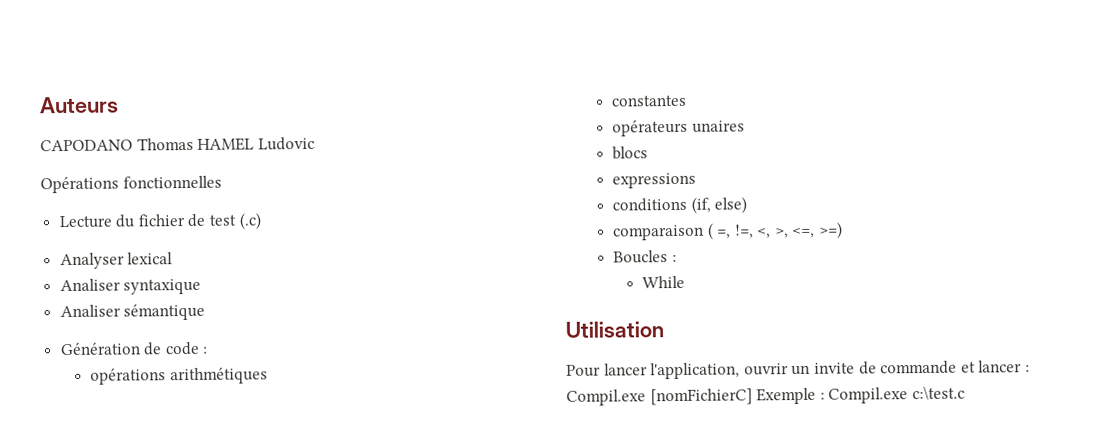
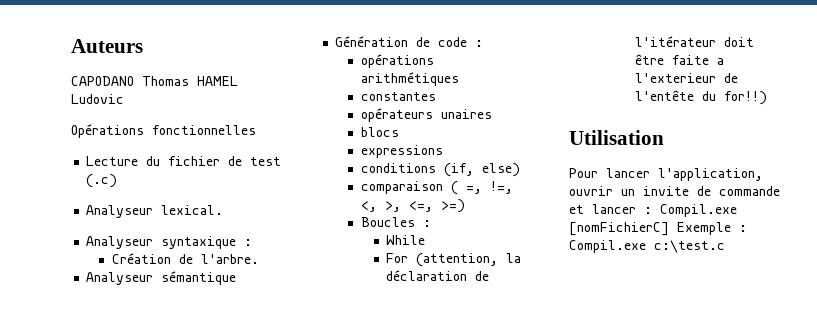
[59,252,174,270] [59,278,202,295] [59,304,121,318] Analyser lexical // Analiser syntaxique // Analiser -> [86,205,224,218] [86,236,253,249] [111,253,259,264] [86,272,154,285] Analyseur lexical. // Analyseur syntaxique : // Création de l'arbre. // Analyseur
(686, 282) none -> [386,253,522,267] [386,270,490,281] [635,36,755,47] [635,54,725,65] [635,73,739,83] [635,90,768,105] // For (attention, la déclaration de l'itérateur doit être faite a l'exterieur de l'entête du for!!)

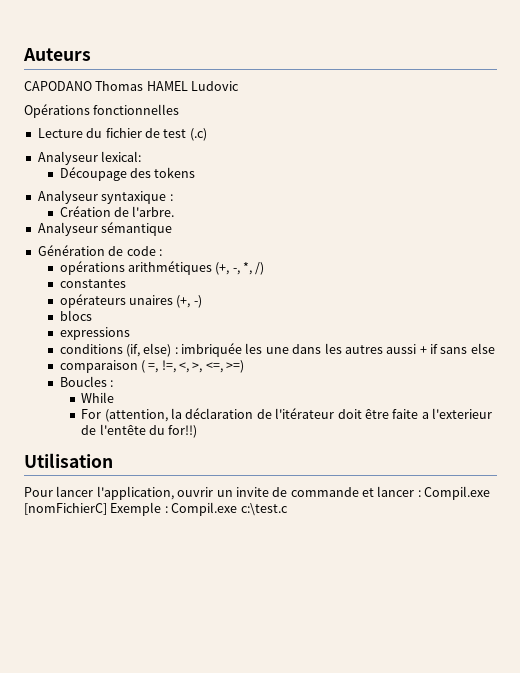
[161,205,224,215] lexical. -> [101,151,142,162] [59,167,196,181] lexical: // Découpage des tokens
(459, 79) none -> [215,262,265,275] (+, -, *, /)
(492, 114) none -> [176,295,202,308] (+, -)
(520, 170) none -> [174,343,495,357] : imbriquée les une dans les autres aussi + if sans else

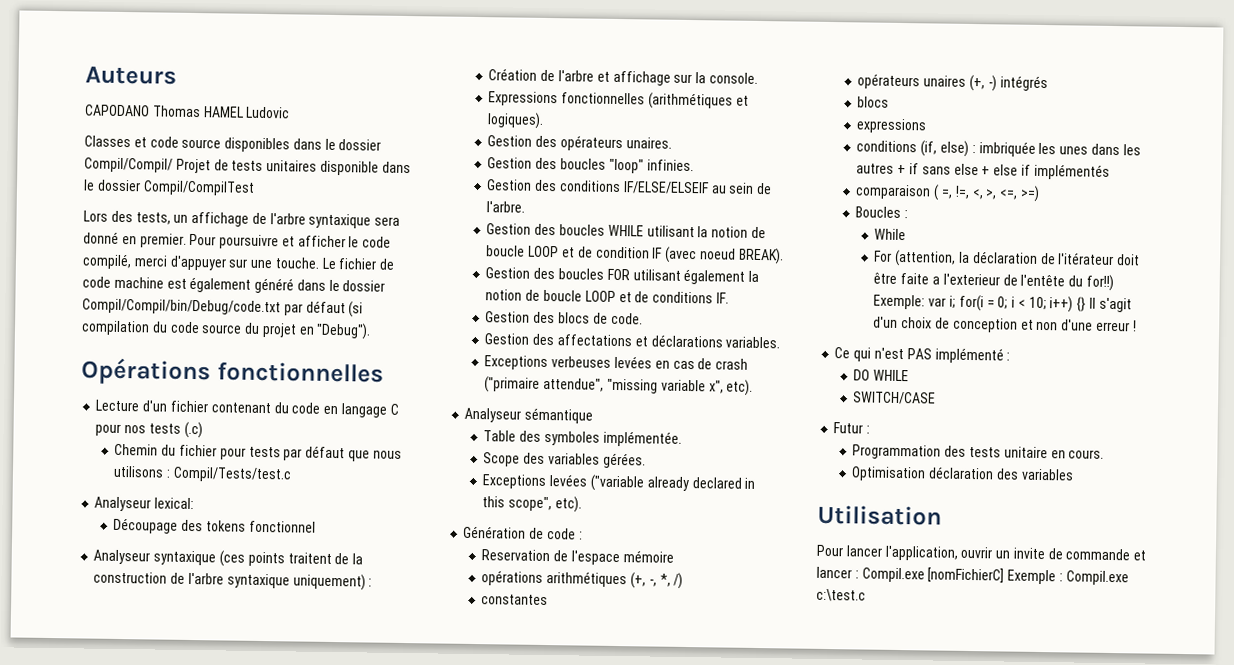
[24,104,180,118] [37,128,207,141] Opérations fonctionnelles // Lecture du fichier de test (.c) -> [84,135,382,153] [84,157,411,176] [83,179,255,196] [83,210,401,229] [83,231,392,250] [82,253,396,271] [82,276,386,294] [82,298,364,318] [81,320,372,340] [81,357,384,386] [95,399,399,418] [95,421,203,439] [114,443,402,462] [113,465,292,483] Classes et code source disponibles dans le dossier Compil/Compil/ Projet de tests unitaires disponible dans le dossier Compil/CompilTest // Lors des tests, un affichage de l'arbre syntaxique sera donné en premier. Pour poursuivre et afficher le code compilé, merci d'appuyer sur une touche. Le fichier de code machine est également généré dans le dossier Compil/Compil/bin/Debug/code.txt par défaut (si compilation du code source du projet en "Debug"). // Opérations fonctionnelles // Lecture d'un fichier contenant du code en langage C pour nos tests (.c) // Chemin du fichier pour tests par défaut que nous utilisons : Compil/Tests/test.c
(196, 172) none -> [248,520,316,533] fonctionnel
[169,194,173,201] [59,206,175,217] [37,222,173,236] : // Création de l'arbre. // Analyseur sémantique -> [218,550,364,567] [93,571,373,591] [488,68,758,86] [488,91,749,110] [487,112,545,129] [487,135,672,152] [487,157,694,174] [486,179,773,195] [486,201,526,213] [486,223,766,239] [486,245,784,265] [485,267,760,285] [485,289,729,304] [485,311,643,325] [484,333,781,349] [484,355,749,371] [484,376,754,396] [464,407,594,424] [483,430,682,447] [483,452,646,469] [482,474,756,492] [482,496,582,513] (ces points traitent de la construction de l'arbre syntaxique uniquement) : // Création de l'arbre et affichage sur la console. // Expressions fonctionnelles (arithmétiques et logiques). // Gestion des opérateurs unaires. // Gestion des boucles "loop" infinies. // Gestion des conditions IF/ELSE/ELSEIF au sein de l'arbre. // Gestion des boucles WHILE utilisant la notion de boucle LOOP et de condition IF (avec noeud BREAK). // Gestion des boucles FOR utilisant également la notion de boucle LOOP et de conditions IF. // Gestion des blocs de code. // Gestion des affectations et déclarations variables. // Exceptions verbeuses levées en cas de crash ("primaire attendue", "missing variable x", etc). // Analyseur sémantique // Table des symboles implémentée. // Scope des variables gérées. // Exceptions levées ("variable already declared in this scope", etc).
(162, 252) none -> [481,549,674,566] // Reservation de l'espace mémoire
(202, 301) none -> [999,75,1048,92] intégrés
[265,347,289,354] une -> [1059,146,1089,155] unes
[386,344,417,354] aussi -> (895, 168) none
(495, 348) none -> [981,163,1110,180] + else if implémentés
(198, 431) none -> [873,294,1132,313] [873,316,1137,333] [834,347,1011,364] [853,369,910,382] [853,391,937,405] [833,422,871,434] [852,444,1105,460] [851,466,1074,482] Exemple: var i; for(i = 0; i < 10; i++) {} Il s'agit d'un choix de conception et non d'une erreur ! // Ce qui n'est PAS implémenté : // DO WHILE // SWITCH/CASE // Futur : // Programmation des tests unitaire en cours. // Optimisation déclaration des variables

